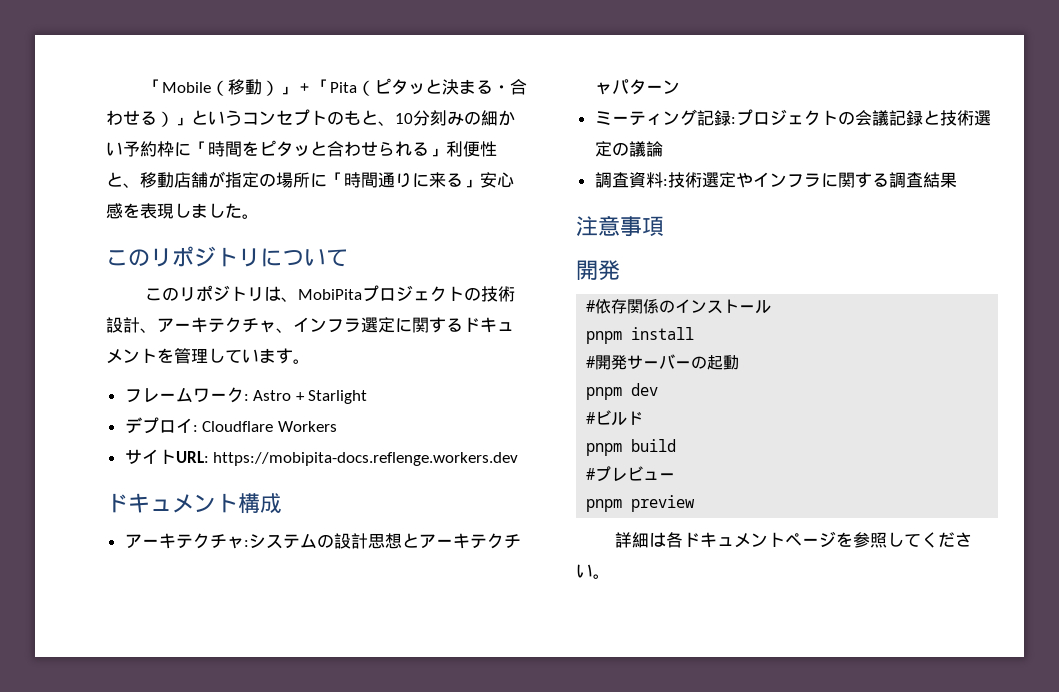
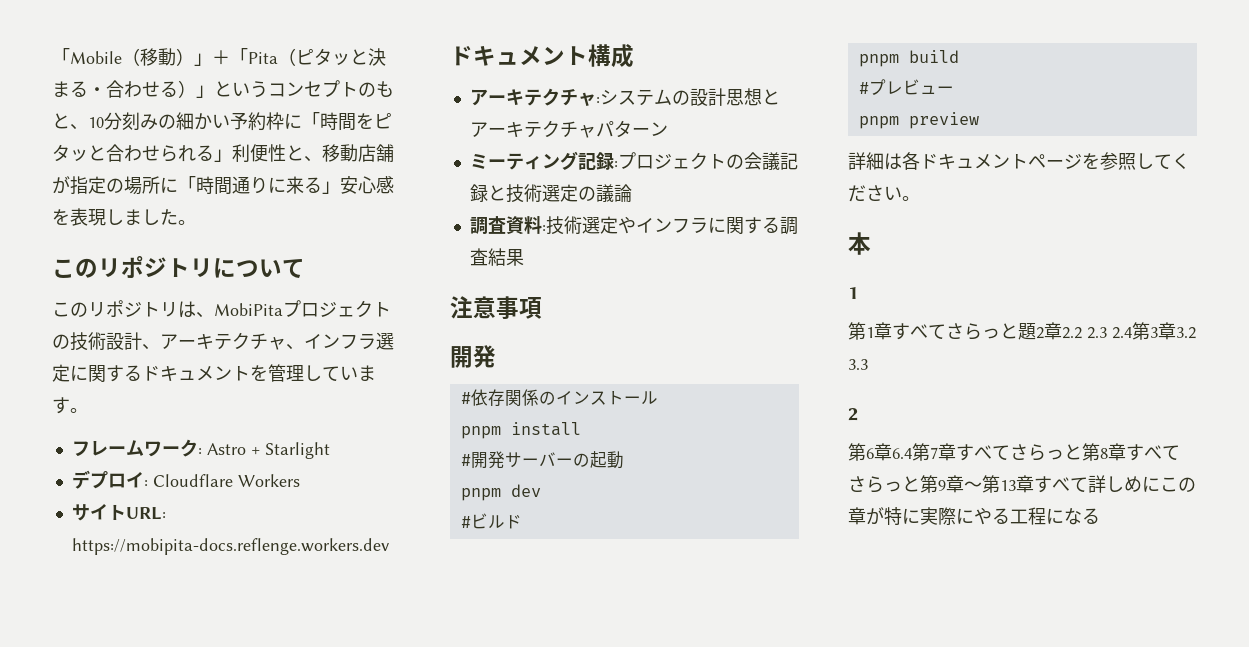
(610, 576) none -> [848,232,871,255] [848,287,858,299] [848,322,1196,340] [848,359,868,370] [848,408,858,421] [848,443,1180,461] [848,475,1196,493] [848,507,1100,526] // 本 // 1 // 第1章すべてさらっと題2章2.2 2.3 2.4第3章3.2 3.3 // 2 // 第6章6.4第7章すべてさらっと第8章すべてさらっと第9章～第13章すべて詳しめにこの章が特に実際にやる工程になる

